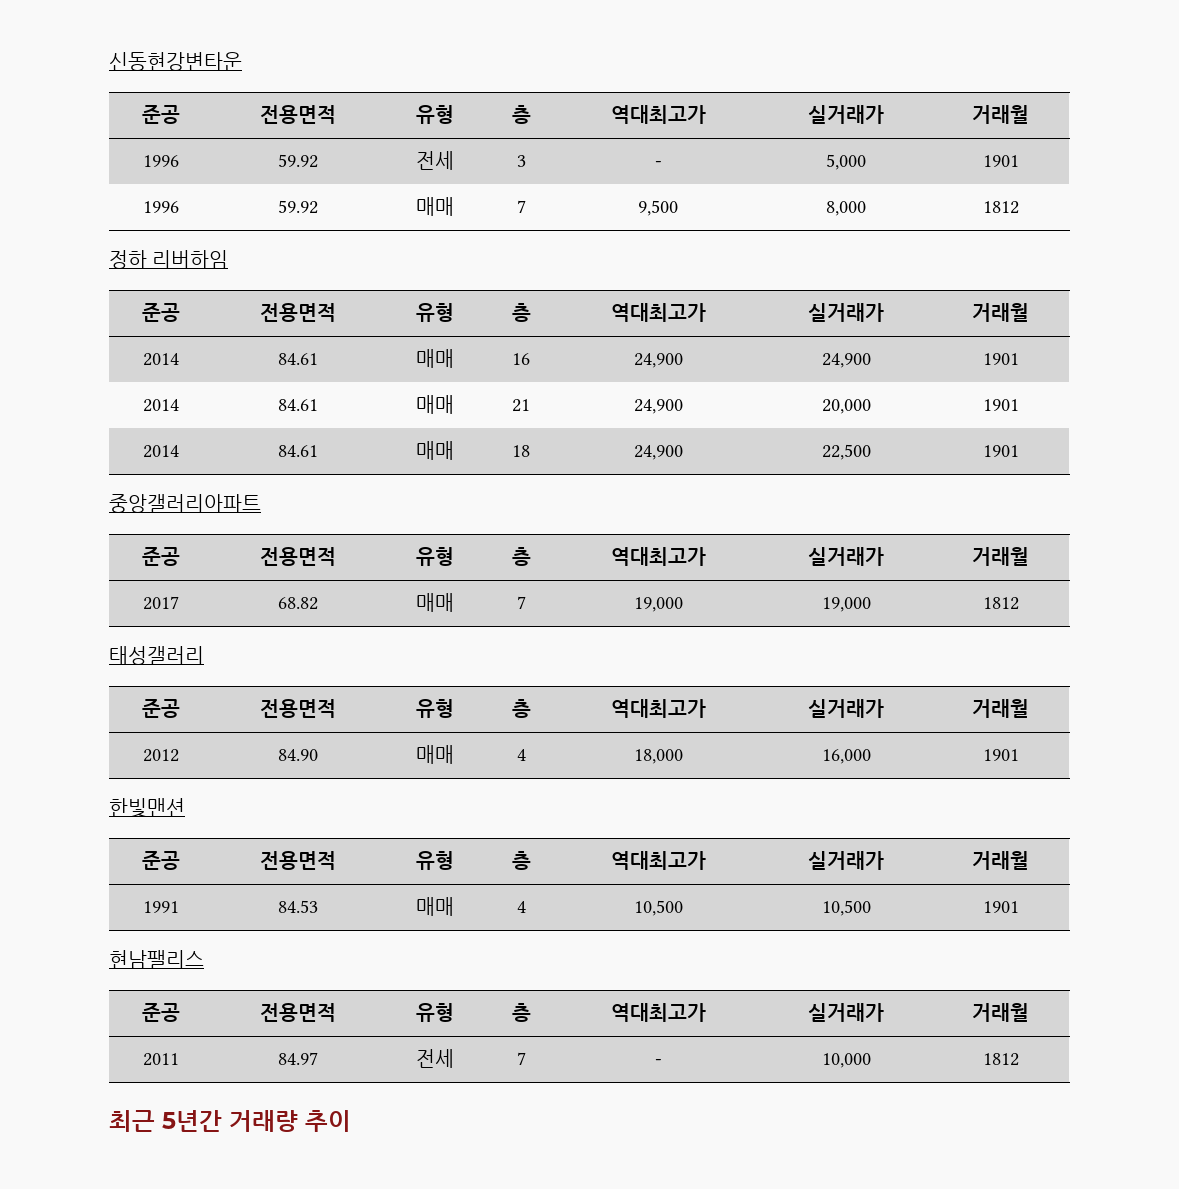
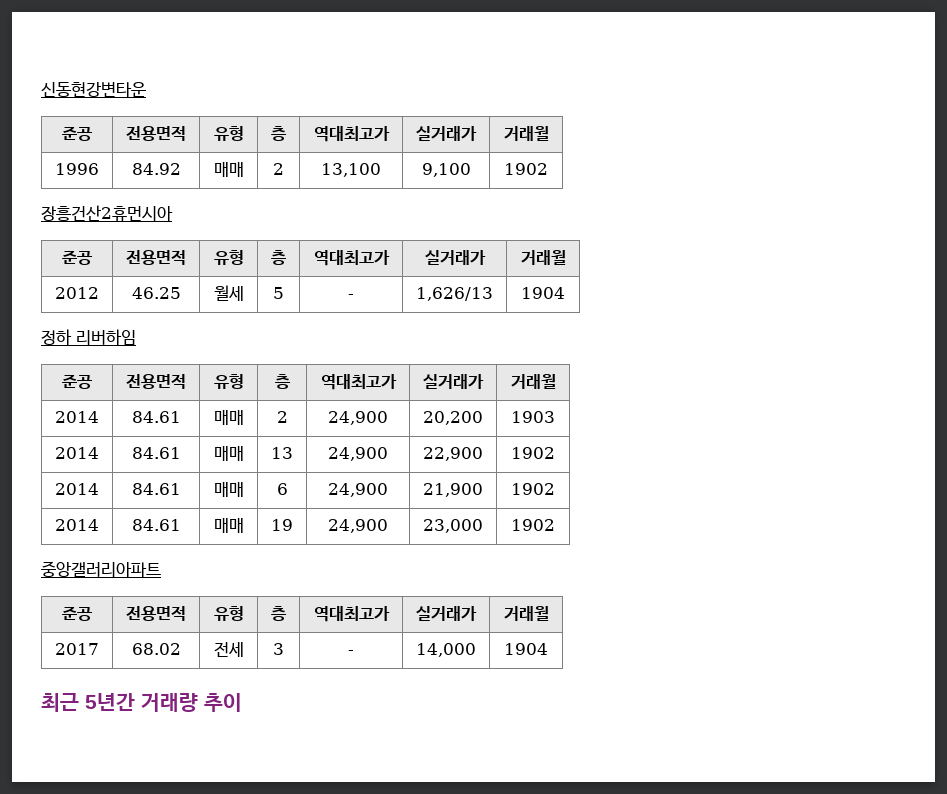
[278,154,318,168] [415,151,454,170] [516,155,526,167] [654,161,662,167] [826,154,866,170] [982,155,1019,167] [143,201,179,213] [278,200,318,214] [415,197,454,216] [516,200,526,213] [638,200,678,216] [826,201,866,216] [982,201,1019,214] 59.92 | 전세 | 3 | - | 5,000 | 1901 // 1996 | 59.92 | 매매 | 7 | 9,500 | 8,000 | 1812 -> [131,163,181,175] [213,162,244,177] [273,163,284,175] [321,163,381,177] [421,163,471,177] [504,163,548,175] [41,205,173,222] [62,250,93,265] [126,250,186,265] [213,250,244,265] [271,250,287,265] [313,250,390,266] [424,250,486,265] [520,250,566,265] [55,287,99,299] [131,287,181,299] [213,285,244,301] [273,287,284,299] [348,294,354,299] [416,287,493,301] [521,287,565,299] 84.92 | 매매 | 2 | 13,100 | 9,100 | 1902 // 장흥건산2휴먼시아 // 준공 | 전용면적 | 유형 | 층 | 역대최고가 | 실거래가 | 거래월 // 2012 | 46.25 | 월세 | 5 | - | 1,626/13 | 1904
[512,353,530,365] [633,353,683,368] [821,353,871,368] [982,353,1019,365] [143,399,179,412] [278,399,318,411] [415,395,454,414] [512,399,530,412] [633,399,683,414] [821,399,871,414] [982,399,1019,411] [143,445,179,458] [278,445,318,457] [415,441,454,460] [512,445,530,457] [633,445,683,460] [821,444,871,460] [982,445,1019,457] 16 | 24,900 | 24,900 | 1901 // 2014 | 84.61 | 매매 | 21 | 24,900 | 20,000 | 1901 // 2014 | 84.61 | 매매 | 18 | 24,900 | 22,500 | 1901 -> [276,411,288,423] [328,411,388,425] [423,411,483,425] [511,411,555,423] [55,447,99,459] [131,447,181,459] [213,446,244,461] [271,447,293,459] [328,447,388,461] [423,447,483,461] [511,447,555,459] [55,483,99,495] [131,483,181,495] [213,482,244,497] [276,483,288,495] [328,483,388,497] [423,483,483,497] [511,483,555,495] [55,519,99,531] [131,519,181,531] [213,518,244,533] [271,519,293,531] [328,519,388,533] [423,519,483,533] [511,519,555,531] 2 | 24,900 | 20,200 | 1903 // 2014 | 84.61 | 매매 | 13 | 24,900 | 22,900 | 1902 // 2014 | 84.61 | 매매 | 6 | 24,900 | 21,900 | 1902 // 2014 | 84.61 | 매매 | 19 | 24,900 | 23,000 | 1902
[278,597,318,610] [415,593,454,612] [516,596,526,609] [633,597,683,612] [821,597,871,612] [982,597,1019,610] [109,646,204,665] [142,699,180,718] [260,699,336,718] [415,699,454,718] [511,699,531,718] [610,699,706,718] [808,699,884,718] [972,699,1029,718] [143,749,179,762] [278,749,318,761] [415,745,454,764] [516,749,526,761] [633,749,683,764] [821,749,871,764] [982,749,1019,761] [109,798,185,818] [142,851,180,870] [260,851,336,870] [415,851,454,870] [511,851,531,870] [610,851,706,870] [808,851,884,870] [972,851,1029,870] [143,901,179,913] [278,900,318,913] [415,897,454,916] [516,901,526,913] [633,900,683,916] [821,900,871,916] [982,901,1019,913] [109,950,204,969] [142,1003,180,1022] [260,1003,336,1022] [415,1003,454,1022] [511,1003,531,1022] [610,1003,706,1022] [808,1003,884,1022] [972,1003,1029,1022] [143,1053,179,1066] [278,1052,318,1065] [415,1049,454,1068] [516,1052,526,1065] [654,1059,662,1065] [821,1053,871,1068] [982,1053,1019,1066] 68.82 | 매매 | 7 | 19,000 | 19,000 | 1812 // 태성갤러리 // 준공 | 전용면적 | 유형 | 층 | 역대최고가 | 실거래가 | 거래월 // 2012 | 84.90 | 매매 | 4 | 18,000 | 16,000 | 1901 // 한빛맨션 // 준공 | 전용면적 | 유형 | 층 | 역대최고가 | 실거래가 | 거래월 // 1991 | 84.53 | 매매 | 4 | 10,500 | 10,500 | 1901 // 현남팰리스 // 준공 | 전용면적 | 유형 | 층 | 역대최고가 | 실거래가 | 거래월 // 2011 | 84.97 | 전세 | 7 | - | 10,000 | 1812 -> [131,643,181,655] [213,642,244,657] [273,643,284,655] [348,650,354,655] [416,643,476,657] [504,643,548,655] 68.02 | 전세 | 3 | - | 14,000 | 1904

